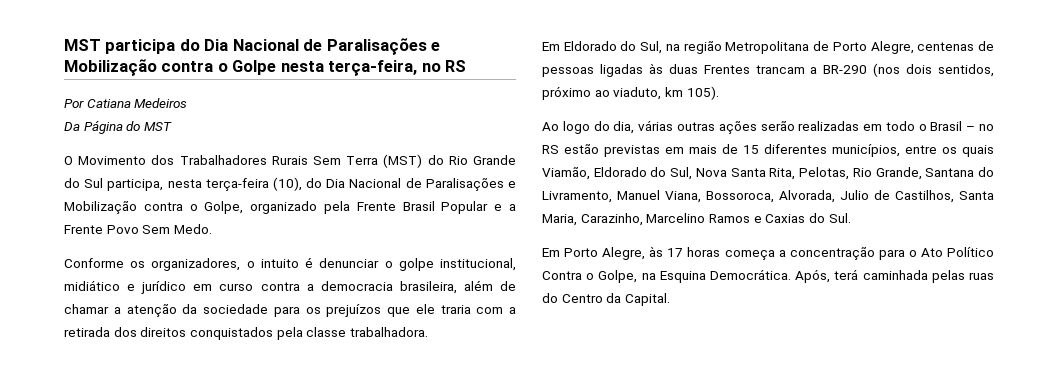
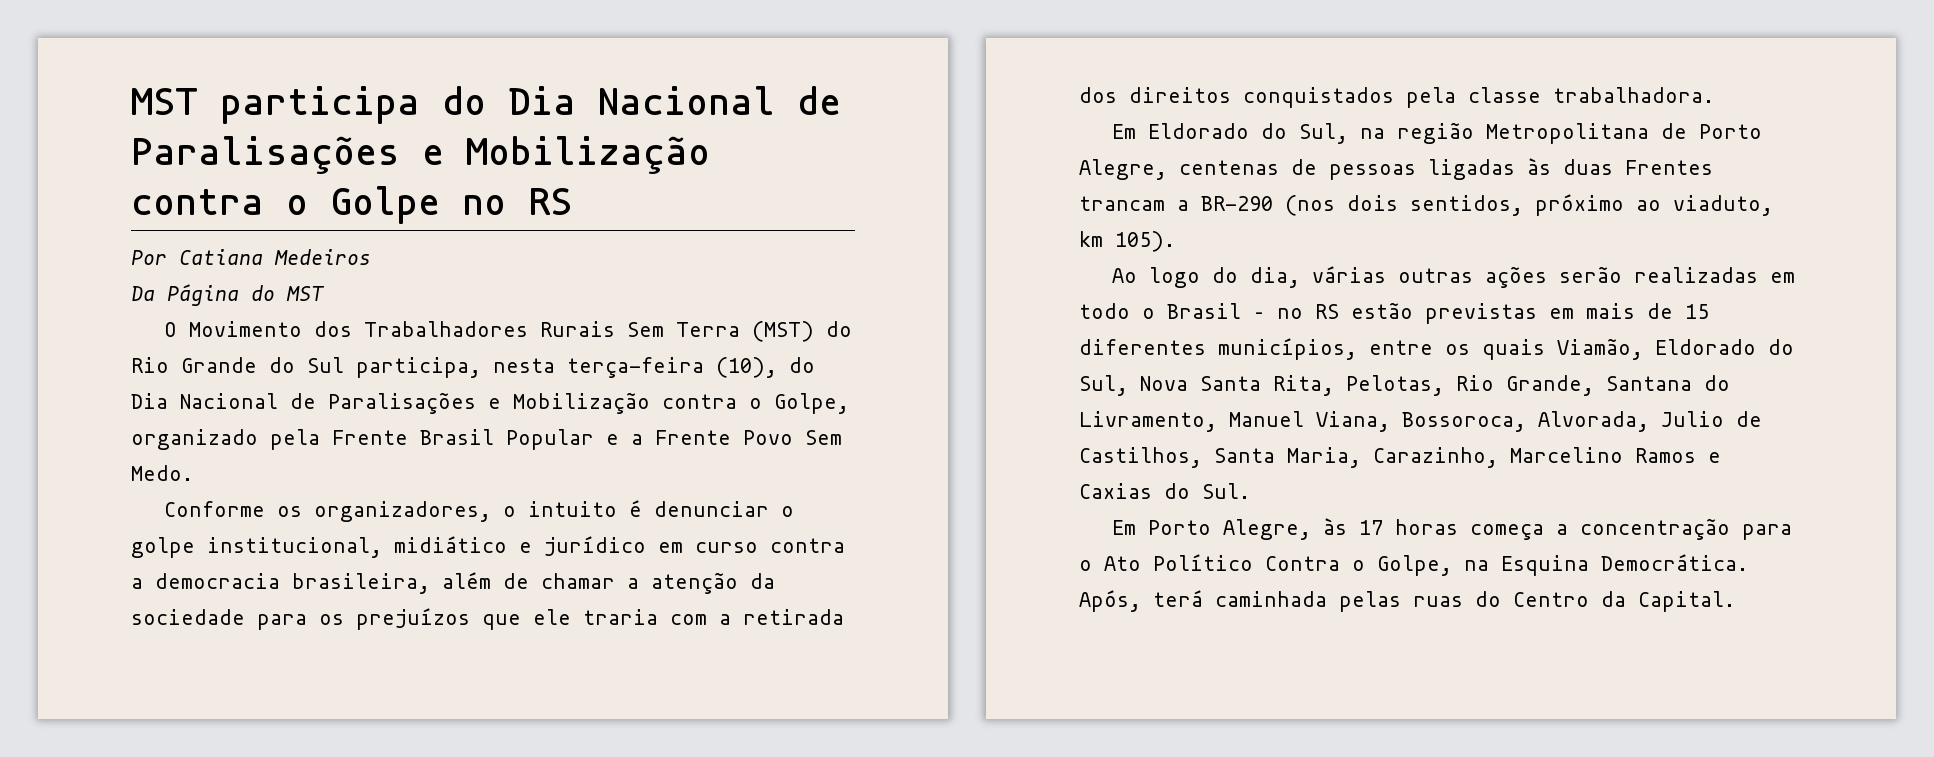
[280,60,418,76] nesta terça-feira, -> (440, 205) none

